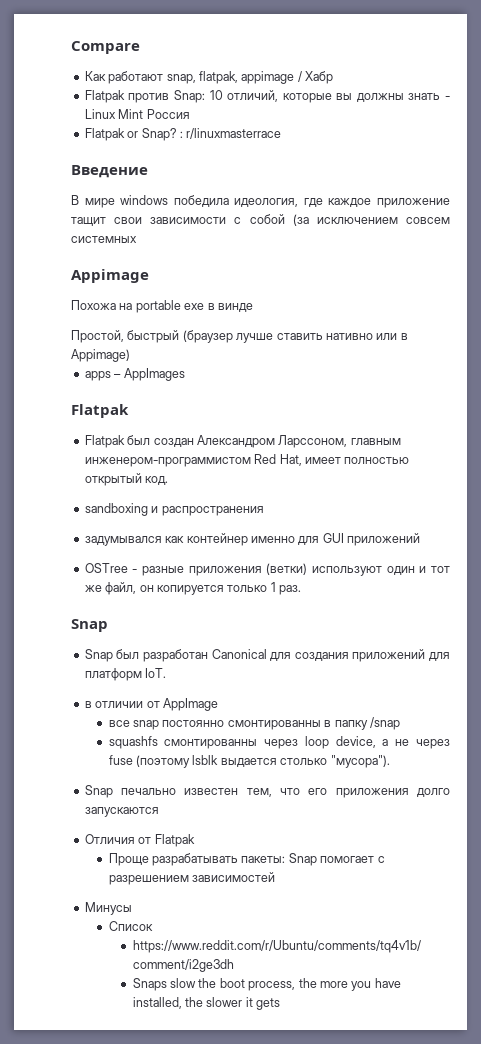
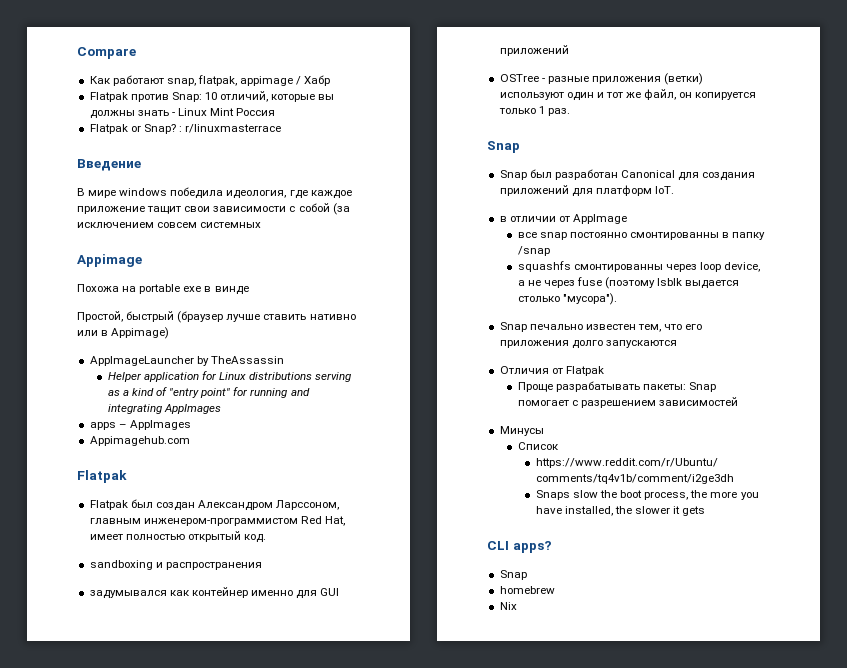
(130, 355) none -> [89,356,284,366] [107,371,352,382] [107,387,310,398] [107,404,221,414] // AppImageLauncher by TheAssassin // Helper application for Linux distributions serving as a kind of "entry point" for running and integrating AppImages
(185, 374) none -> [89,436,190,446] // Appimagehub.com
(281, 1004) none -> [487,541,552,553] [499,570,527,580] [499,586,555,594] [499,602,517,610] // CLI apps? // Snap // homebrew // Nix

